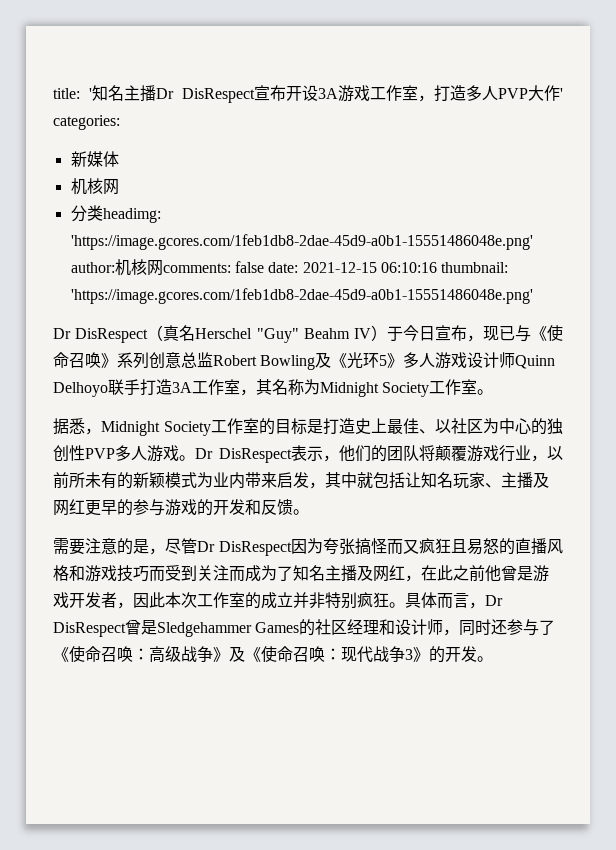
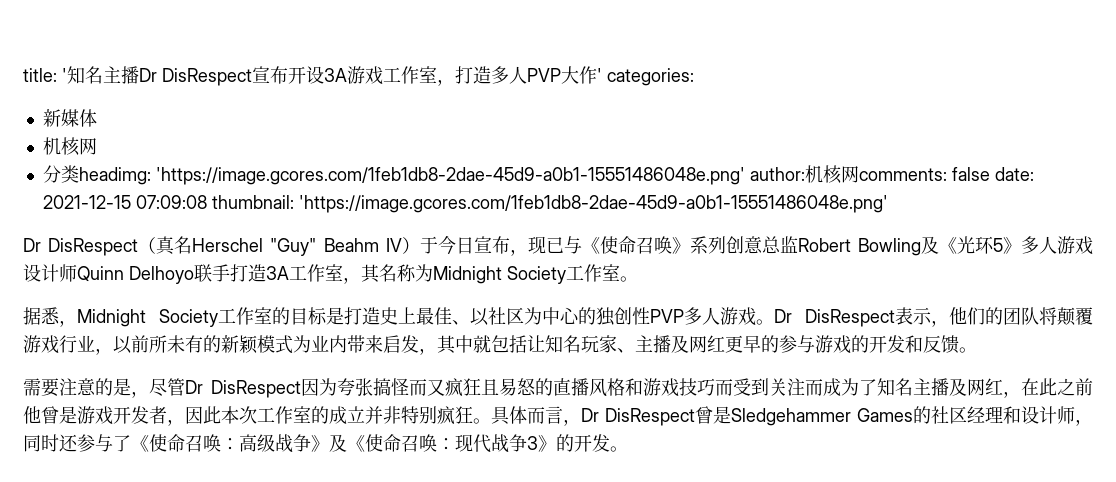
[380,262,437,273] 06:10:16 -> [135,195,207,209] 07:09:08

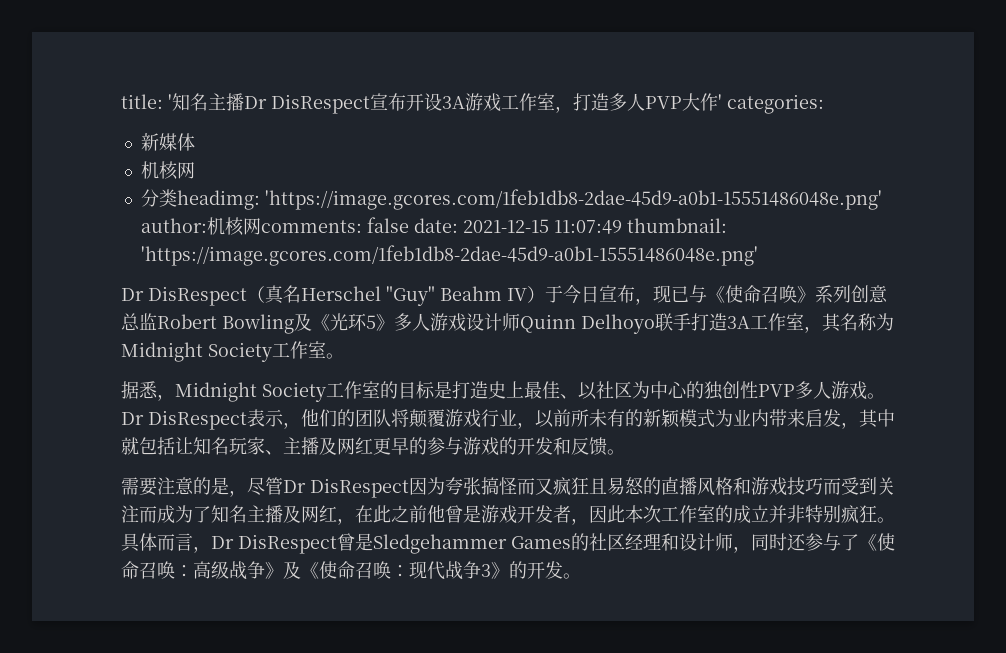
[135,195,207,209] 07:09:08 -> [553,220,622,234] 11:07:49

